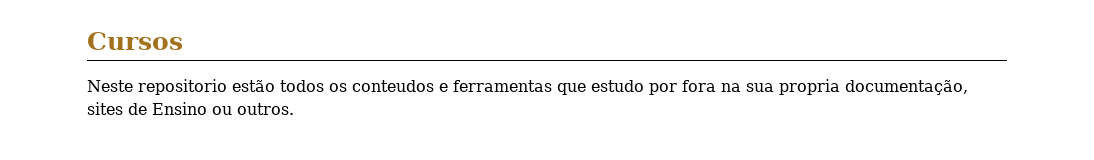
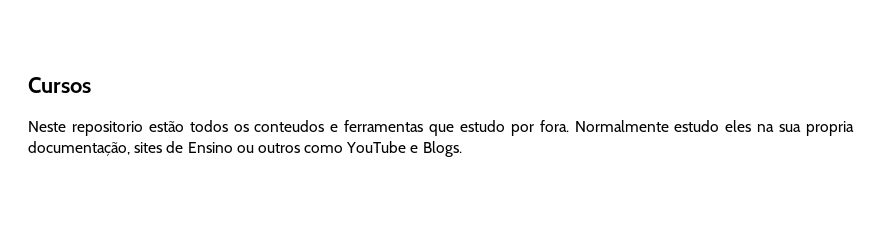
[682,80,716,92] fora -> [539,120,752,132] fora. Normalmente estudo eles
[237,103,294,115] outros. -> [257,141,462,157] outros como YouTube e Blogs.

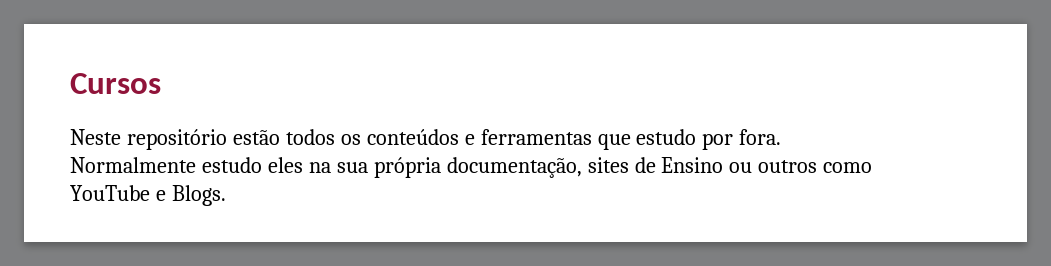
[71,121,143,136] repositorio -> [126,129,227,150] repositório
[254,120,325,132] conteudos -> [366,129,459,145] conteúdos
(569, 126) none -> (782, 137) //
[805,121,854,136] propria -> [373,157,441,178] própria

